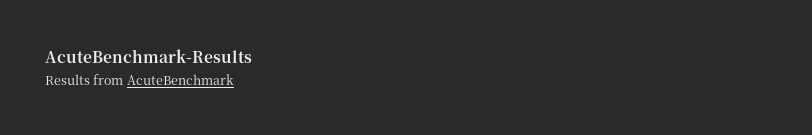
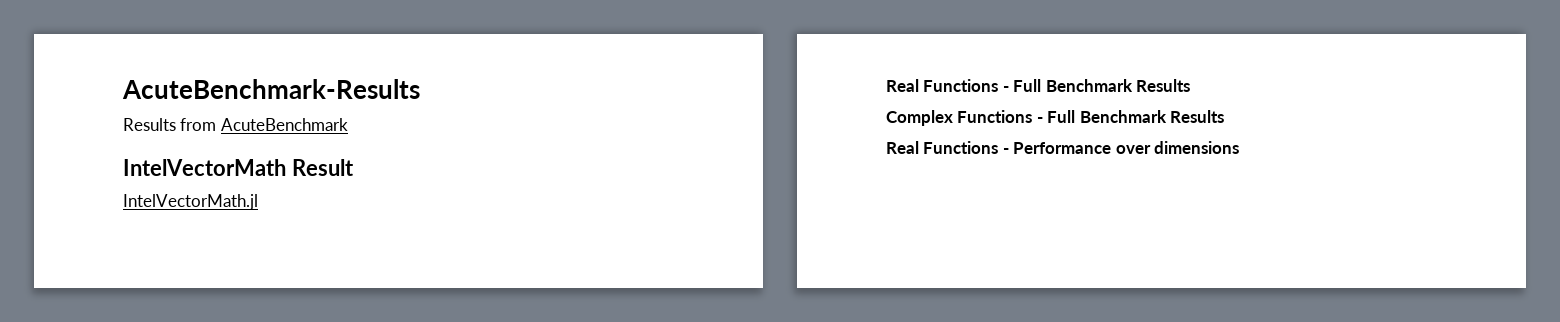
(234, 79) none -> [123,159,354,176] [123,194,258,210] [886,79,1191,92] [886,110,1225,126] [886,141,1240,154] // IntelVectorMath Result // IntelVectorMath.jl // Real Functions - Full Benchmark Results // Complex Functions - Full Benchmark Results // Real Functions - Performance over dimensions

